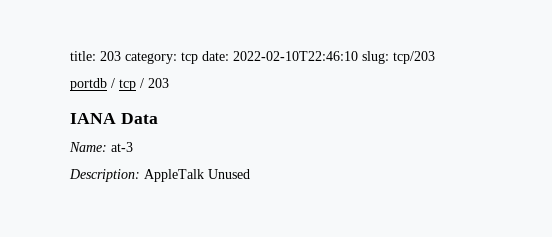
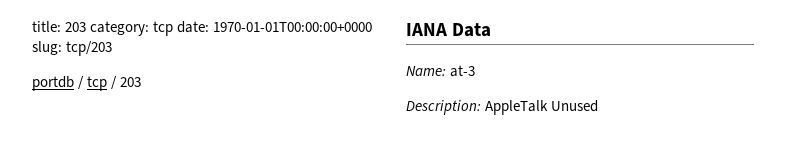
[233,51,358,61] 2022-02-10T22:46:10 -> [213,22,373,32] 1970-01-01T00:00:00+0000

